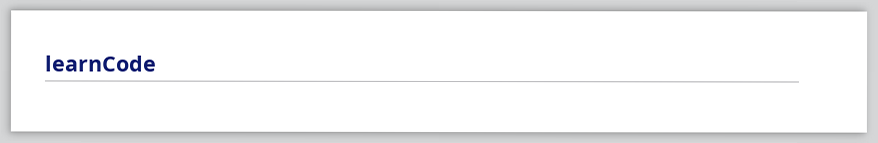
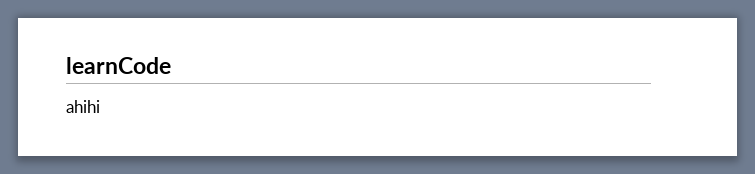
(157, 63) none -> [66,100,100,113] // ahihi

